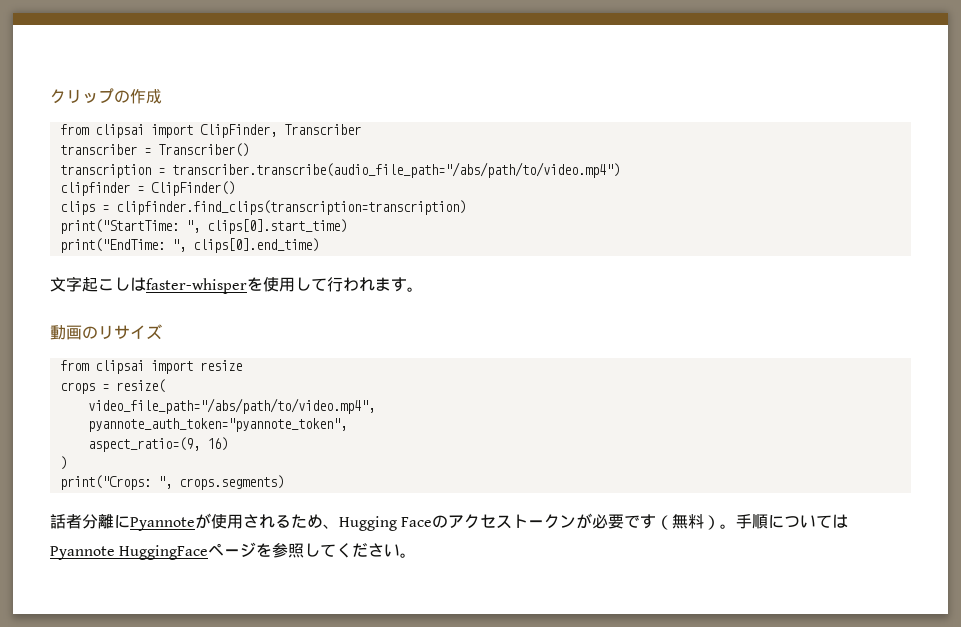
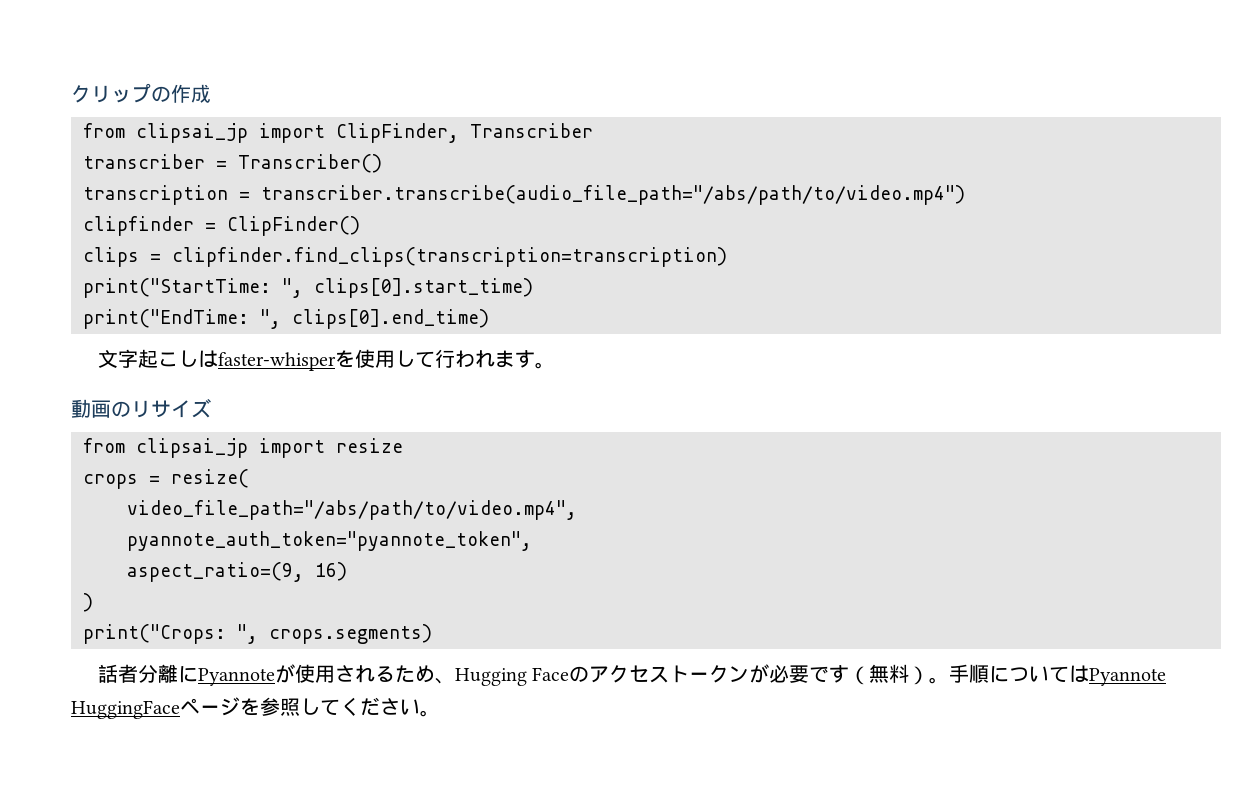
[94,124,144,138] clipsai -> [136,123,248,143] clipsai_jp
[94,360,144,374] clipsai -> [136,438,248,458] clipsai_jp

